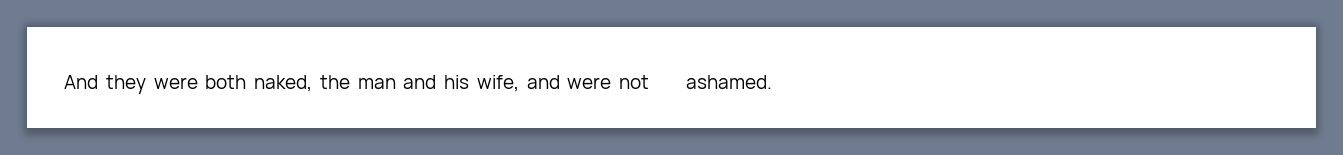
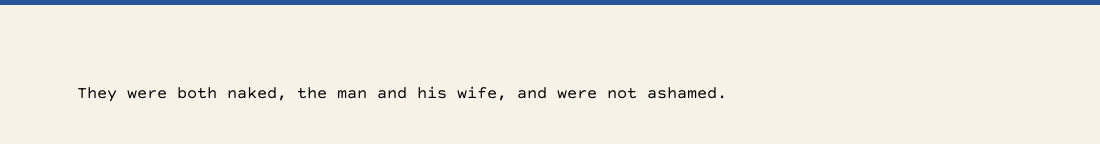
[64,75,146,94] And they -> [77,87,117,102] They

